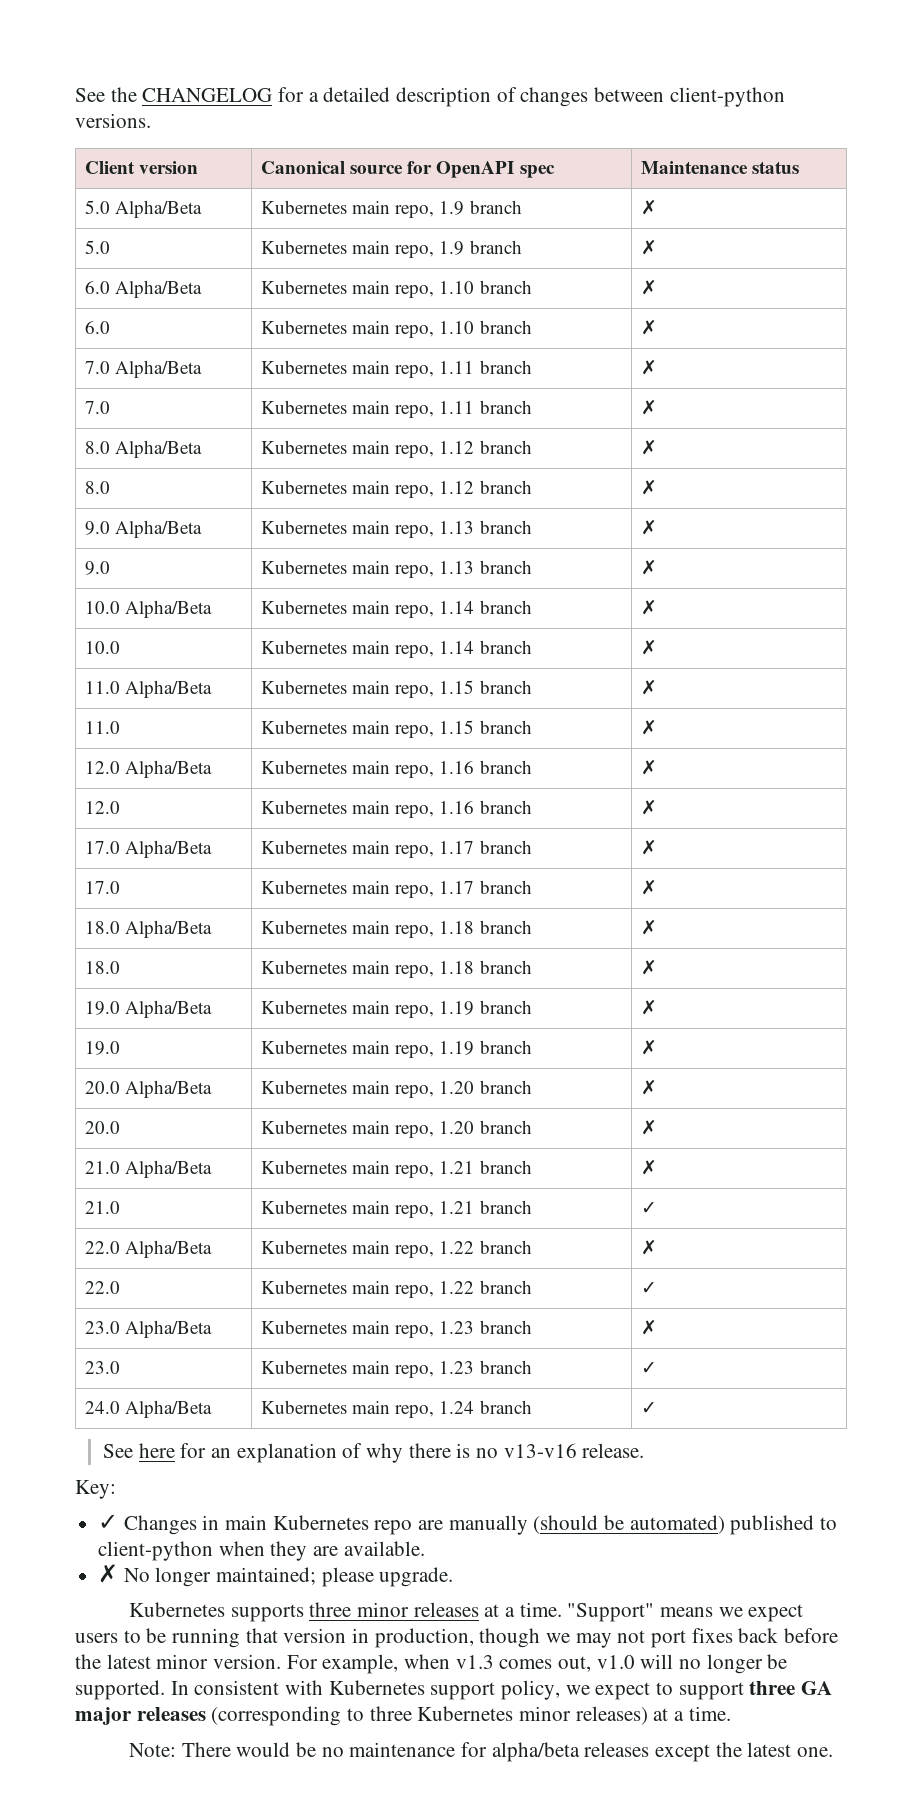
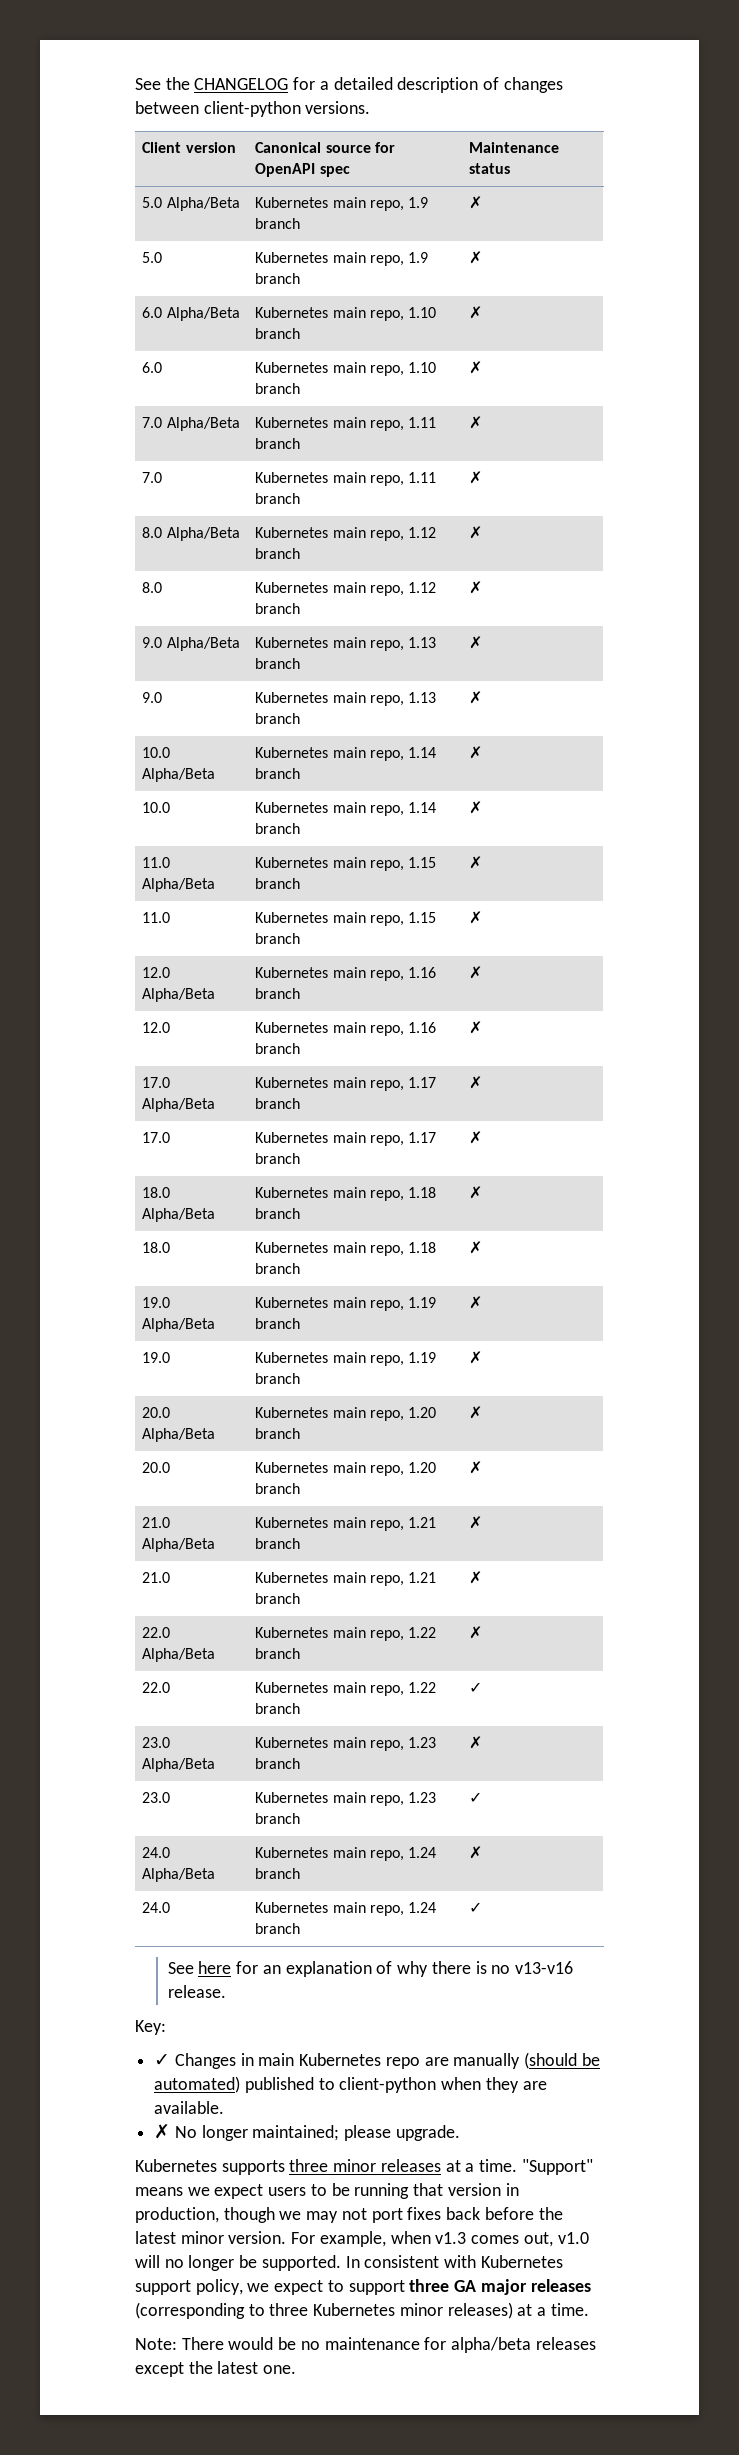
[641,1202,658,1214] ✓ -> [469,1571,483,1584] ✗
(532, 1407) none -> [469,1846,483,1859] [142,1902,171,1913] [255,1902,437,1916] [255,1923,301,1934] | ✗ // 24.0 | Kubernetes main repo, 1.24 branch

